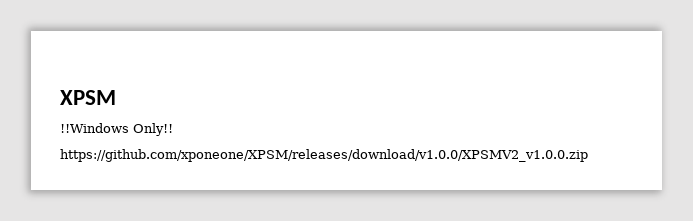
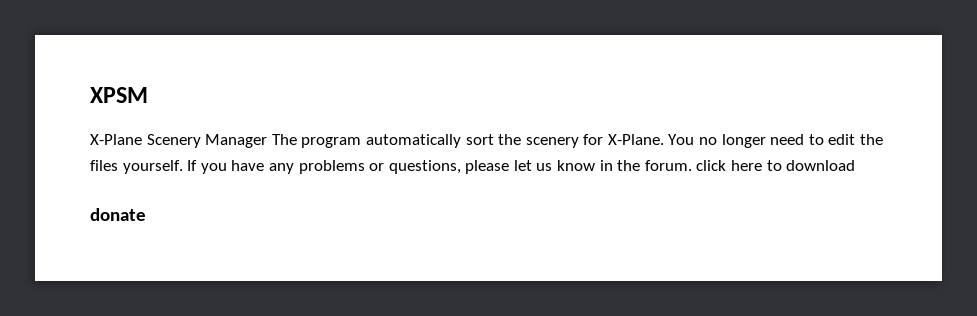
[60,123,173,136] [60,149,588,162] !!Windows Only!! // https://github.com/xponeone/XPSM/releases/download/v1.0.0/XPSMV2_v1.0.0.zip -> [90,134,884,148] [90,160,856,174] [90,208,146,221] X-Plane Scenery Manager The program automatically sort the scenery for X-Plane. You no longer need to edit the files yourself. If you have any problems or questions, please let us know in the forum. click here to download // donate

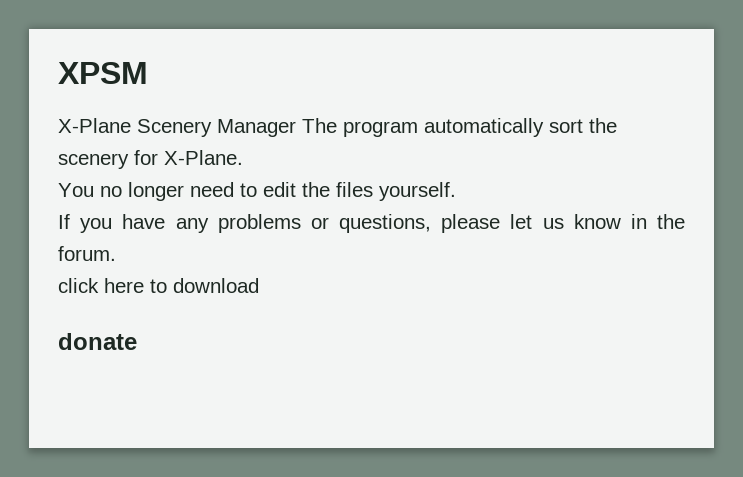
(664, 139) none -> (243, 157) //
(183, 167) none -> (456, 191) //
(692, 165) none -> (116, 253) //

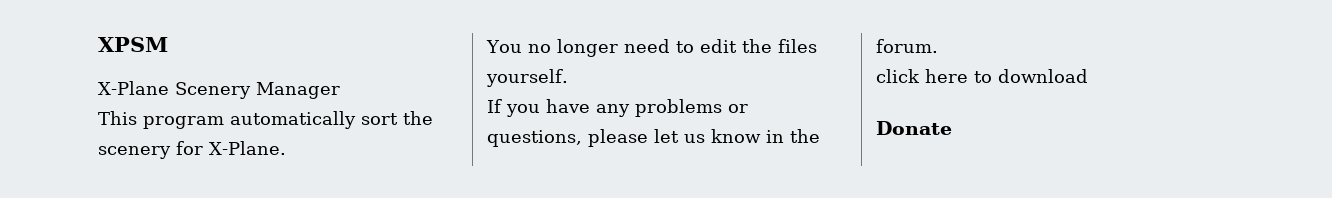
[302,118,337,133] The -> [98,111,137,125] // This
[58,333,137,350] donate -> [876,121,952,135] Donate

